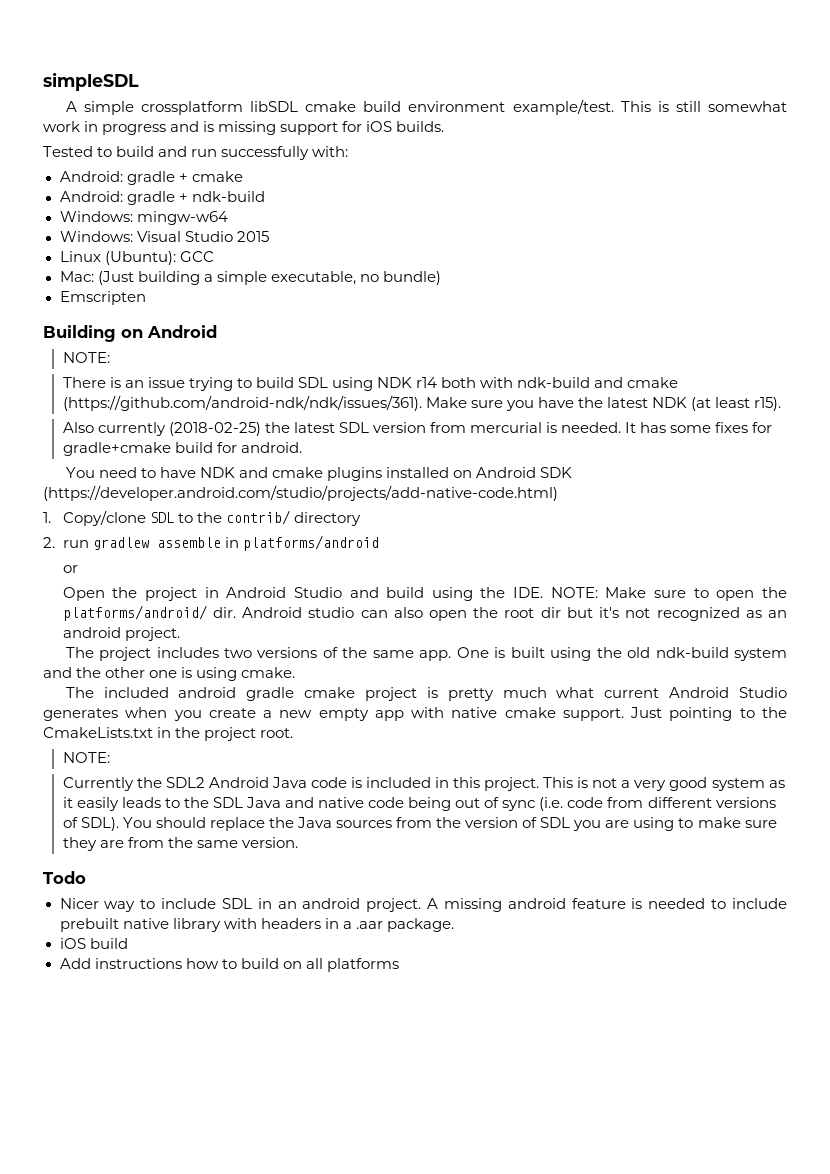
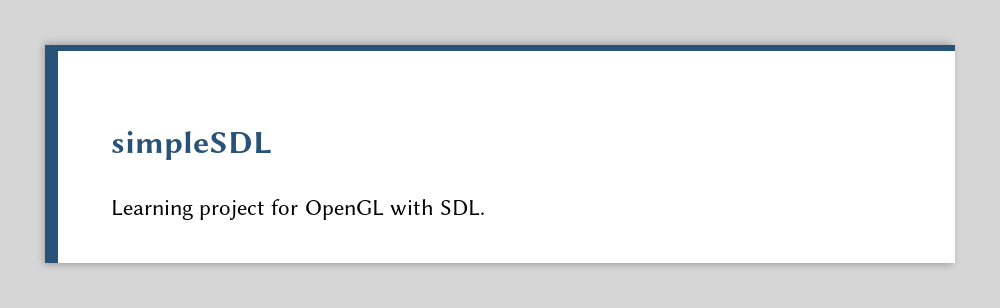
[65,99,788,115] [43,121,445,135] [43,146,349,160] [59,171,243,185] [59,191,265,205] [59,211,228,225] [59,231,269,242] [59,251,214,265] [59,271,441,285] [59,291,146,305] [43,325,217,342] [62,352,110,363] [62,377,679,391] [62,395,782,411] [62,422,773,436] [62,442,302,456] [65,467,573,481] [43,485,558,501] [43,510,361,526] [43,535,379,551] [62,565,78,573] [62,587,788,601] [62,605,788,621] [62,627,180,641] [65,647,787,661] [43,667,296,681] [65,687,788,701] [43,707,787,721] [43,727,294,741] [62,752,110,763] [62,777,785,791] [62,797,776,811] [62,817,777,831] [62,837,298,851] [43,871,86,884] [59,898,787,912] [59,918,454,932] [59,938,128,949] [59,958,399,972] A simple crossplatform libSDL cmake build environment example/test. This is still somewhat work in progress and is missing support for iOS builds. // Tested to build and run successfully with: // Android: gradle + cmake // Android: gradle + ndk-build // Windows: mingw-w64 // Windows: Visual Studio 2015 // Linux (Ubuntu): GCC // Mac: (Just building a simple executable, no bundle) // Emscripten // Building on Android // NOTE: // There is an issue trying to build SDL using NDK r14 both with ndk-build and cmake (https://github.com/android-ndk/ndk/issues/361). Make sure you have the latest NDK (at least r15). // Also currently (2018-02-25) the latest SDL version from mercurial is needed. It has some fixes for gradle+cmake build for android. // You need to have NDK and cmake plugins installed on Android SDK (https://developer.android.com/studio/projects/add-native-code.html) // 1. Copy/clone SDL to the contrib/ directory // 2. run gradlew assemble in platforms/android // or // Open the project in Android Studio and build using the IDE. NOTE: Make sure to open the platforms/android/ dir. Android studio can also open the root dir but it's not recognized as an android project. // The project includes two versions of the same app. One is built using the old ndk-build system and the other one is using cmake. // The included android gradle cmake project is pretty much what current Android Studio generates when you create a new empty app with native cmake support. Just pointing to the CmakeLists.txt in the project root. // NOTE: // Currently the SDL2 Android Java code is included in this project. This is not a very good system as it easily leads to the SDL Java and native code being out of sync (i.e. code from different versions of SDL). You should replace the Java sources from the version of SDL you are using to make sure they are from the same version. // Todo // Nicer way to include SDL in an android project. A missing android feature is needed to include prebuilt native library with headers in a .aar package. // iOS build // Add instructions how to build on all platforms -> [111,199,486,220] Learning project for OpenGL with SDL.

